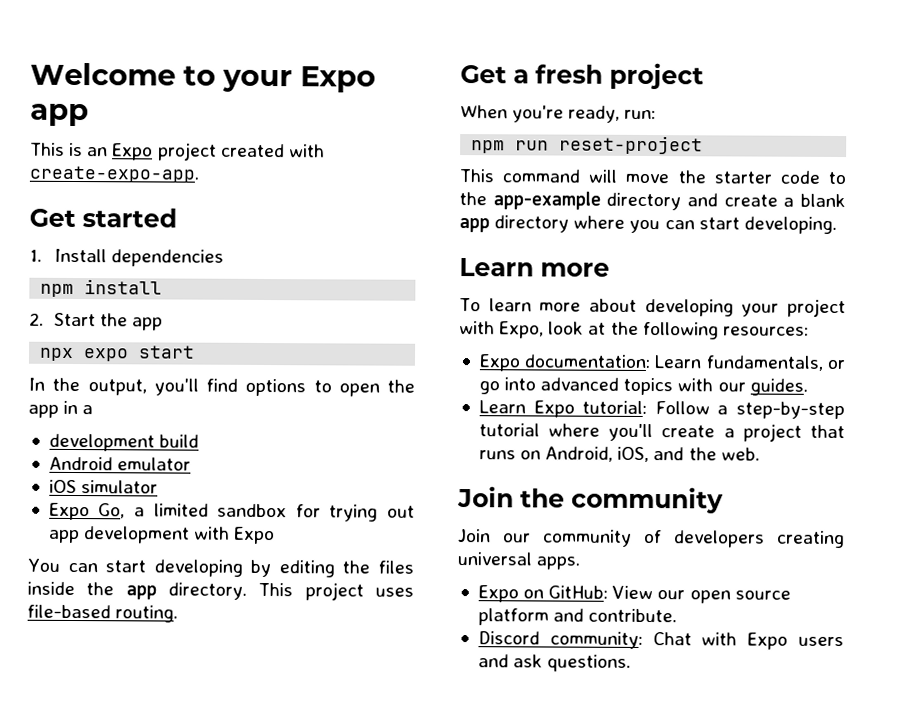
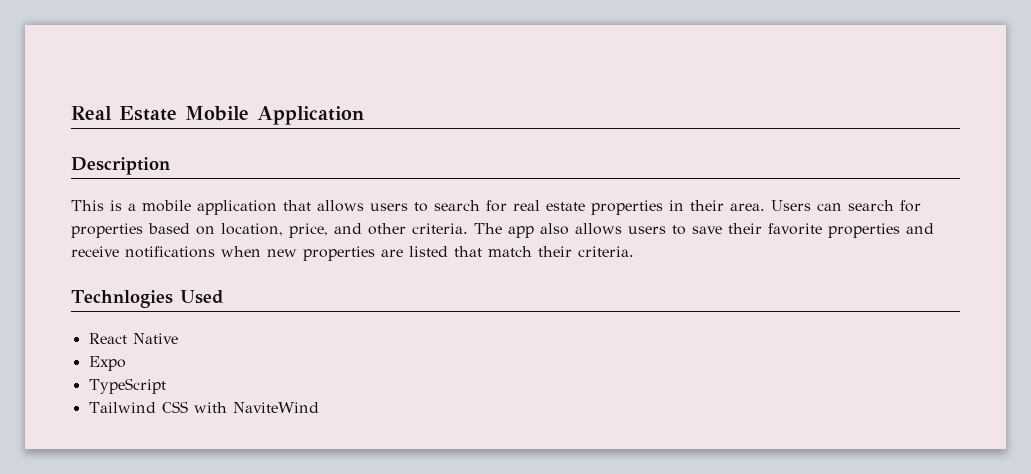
[30,62,376,93] [30,103,89,127] [30,142,325,161] [29,165,199,183] [29,208,177,228] [29,248,225,267] [40,279,163,298] [29,312,164,331] [39,345,196,362] [28,377,415,397] [28,400,94,418] [48,433,200,452] [48,456,192,471] [48,479,159,494] [48,502,415,522] [48,526,276,545] [27,558,414,578] [27,581,414,601] [27,604,179,623] [460,62,704,90] [460,105,657,123] [471,135,704,155] [459,169,846,185] [459,191,847,211] [459,215,837,234] [459,258,610,277] [459,298,846,318] [459,321,809,340] [478,354,845,372] [478,377,808,396] [478,400,845,420] [478,423,845,442] [478,446,760,463] [457,486,724,514] [458,529,845,549] [457,552,581,570] [477,585,791,604] [477,608,678,626] [477,631,844,650] [477,654,632,672] Welcome to your Expo app // This is an Expo project created with create-expo-app. // Get started // 1. Install dependencies // npm install // 2. Start the app // npx expo start // In the output, you'll find options to open the app in a // development build // Android emulator // iOS simulator // Expo Go, a limited sandbox for trying out app development with Expo // You can start developing by editing the files inside the app directory. This project uses file-based routing. // Get a fresh project // When you're ready, run: // npm run reset-project // This command will move the starter code to the app-example directory and create a blank app directory where you can start developing. // Learn more // To learn more about developing your project with Expo, look at the following resources: // Expo documentation: Learn fundamentals, or go into advanced topics with our guides. // Learn Expo tutorial: Follow a step-by-step tutorial where you'll create a project that runs on Android, iOS, and the web. // Join the community // Join our community of developers creating universal apps. // Expo on GitHub: View our open source platform and contribute. // Discord community: Chat with Expo users and ask questions. -> [71,106,364,125] [71,157,170,175] [71,200,921,215] [71,223,934,238] [71,246,634,261] [71,290,224,308] [88,333,178,344] [88,356,126,371] [88,378,166,394] [88,401,319,413] Real Estate Mobile Application // Description // This is a mobile application that allows users to search for real estate properties in their area. Users can search for properties based on location, price, and other criteria. The app also allows users to save their favorite properties and receive notifications when new properties are listed that match their criteria. // Technlogies Used // React Native // Expo // TypeScript // Tailwind CSS with NaviteWind

